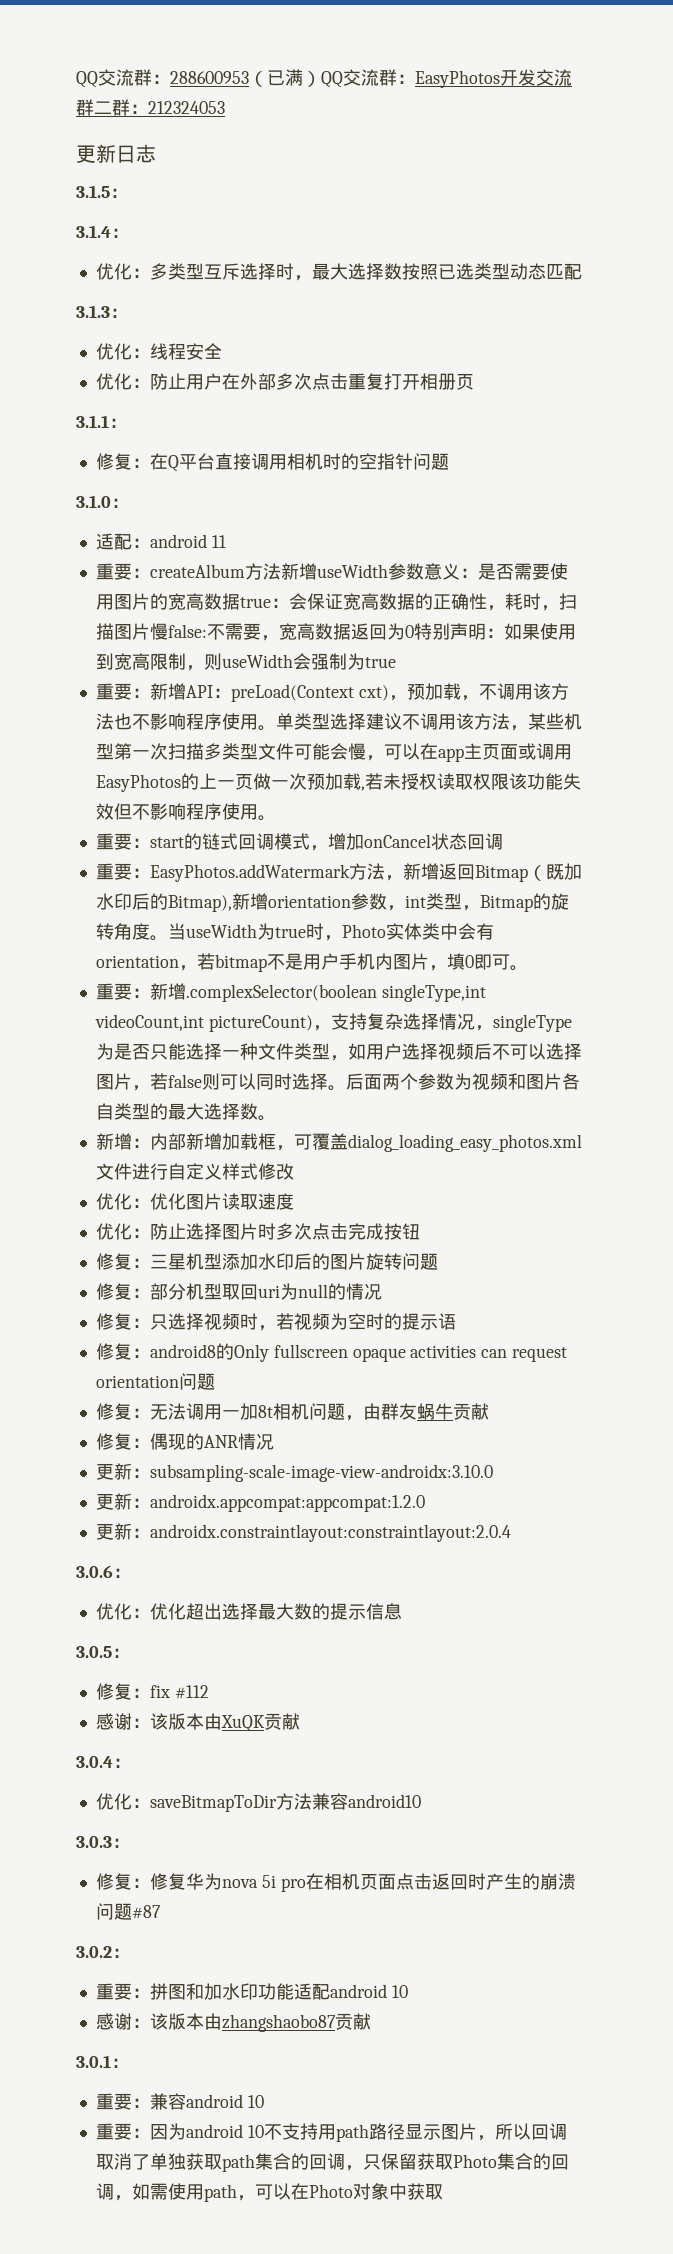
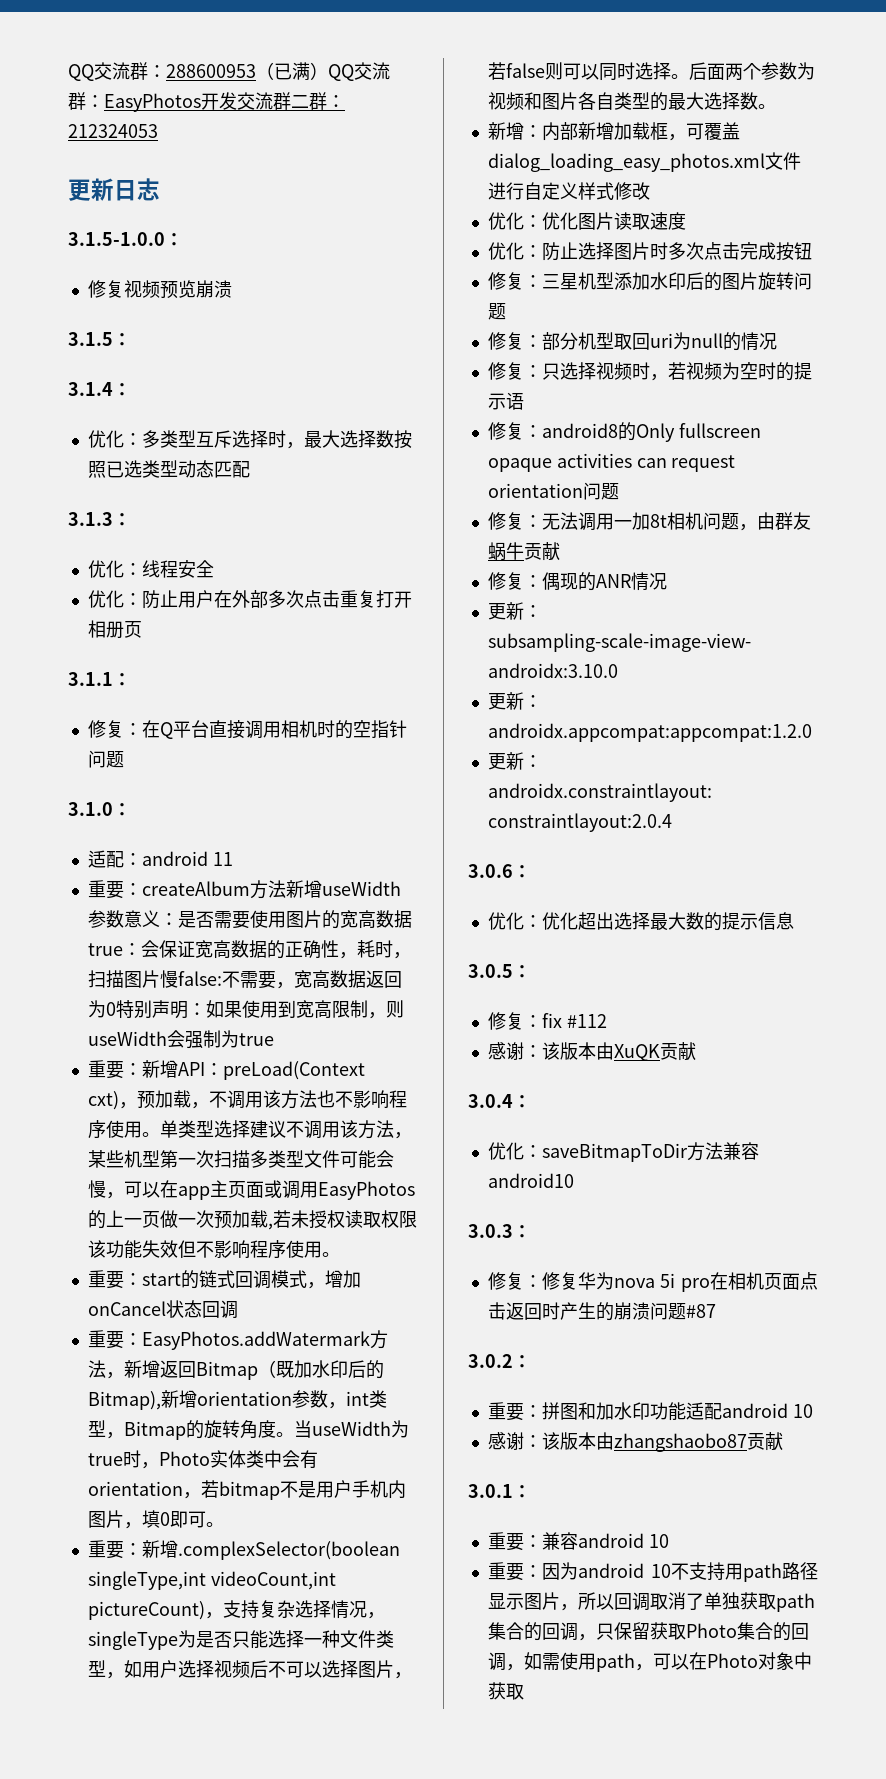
(156, 153) none -> [68,232,183,246] [87,280,232,299] // 3.1.5-1.0.0： // 修复视频预览崩溃

